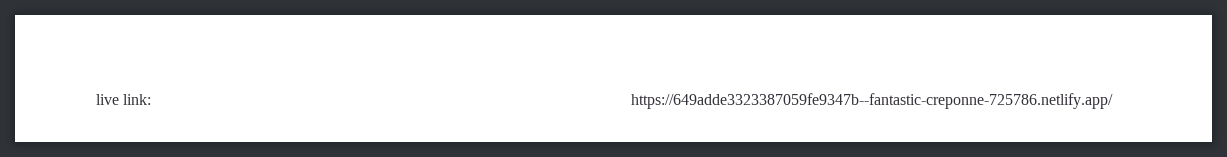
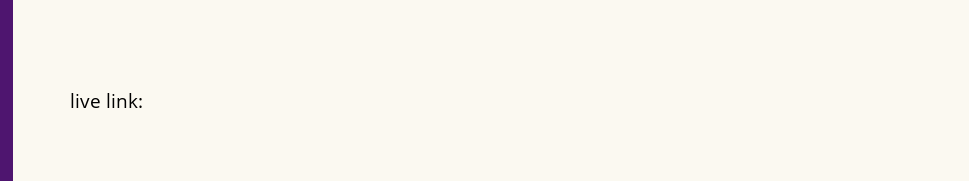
[631,93,1113,109] https://649adde3323387059fe9347b--fantastic-creponne-725786.netlify.app/ -> (143, 100) none

